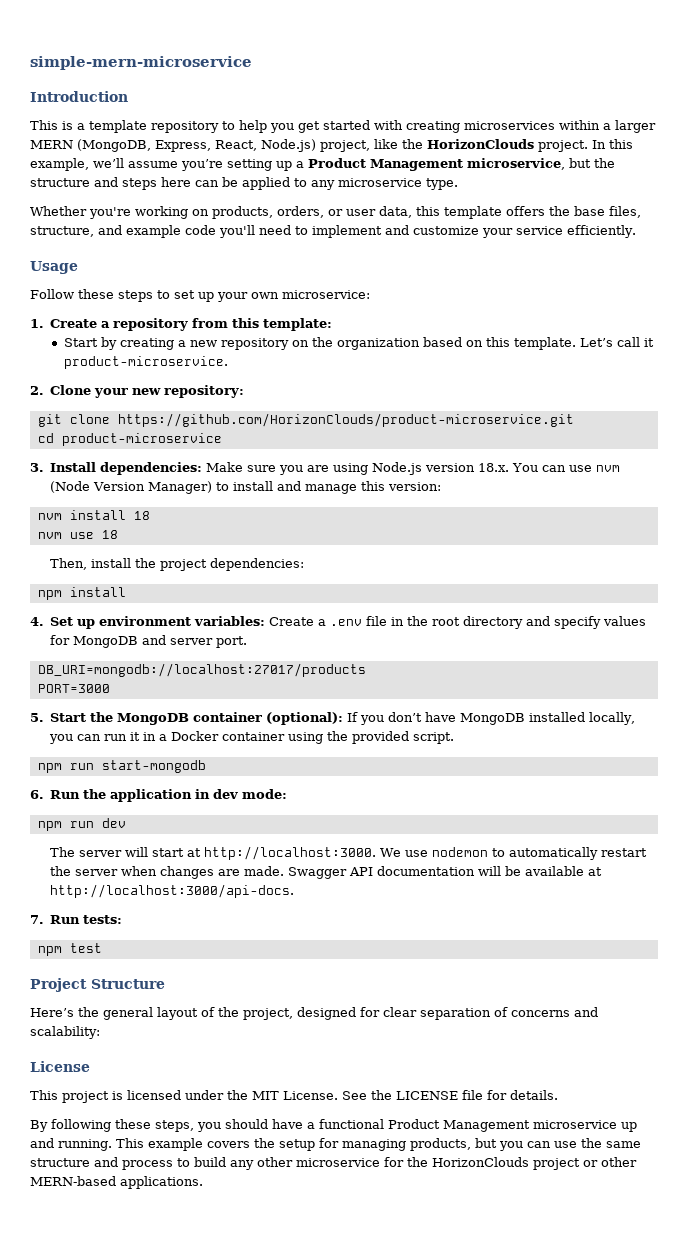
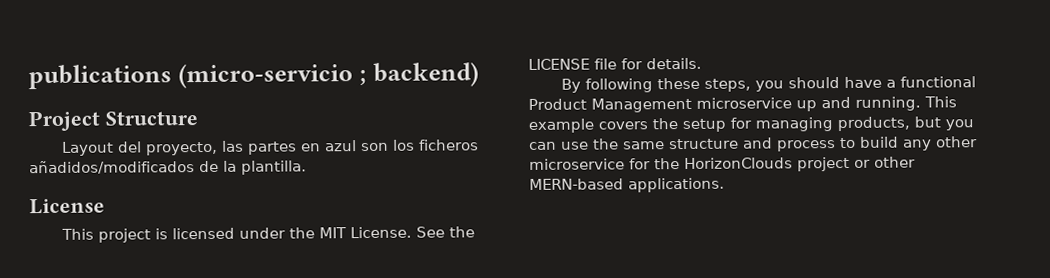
[30,56,252,70] [30,91,128,102] [30,120,656,133] [30,139,633,152] [30,158,615,171] [30,177,458,190] [30,206,641,219] [30,225,636,238] [30,261,78,274] [30,289,370,302] [30,318,333,331] [63,337,654,350] [63,356,228,369] [30,385,245,398] [37,413,574,427] [37,433,222,446] [30,462,621,475] [50,481,442,494] [37,510,150,520] [37,530,118,539] [49,558,304,571] [37,587,126,600] [30,616,647,629] [50,635,248,648] [37,663,366,677] [37,684,110,693] [30,712,636,725] [49,731,455,744] [37,760,206,773] [30,789,288,802] [37,818,126,831] [49,846,647,860] [49,866,602,879] [49,884,294,898] [30,915,123,924] [37,943,102,956] [30,978,165,992] [30,1007,598,1020] [30,1026,100,1039] simple-mern-microservice // Introduction // This is a template repository to help you get started with creating microservices within a larger MERN (MongoDB, Express, React, Node.js) project, like the HorizonClouds project. In this example, we’ll assume you’re setting up a Product Management microservice, but the structure and steps here can be applied to any microservice type. // Whether you're working on products, orders, or user data, this template offers the base files, structure, and example code you'll need to implement and customize your service efficiently. // Usage // Follow these steps to set up your own microservice: // 1. Create a repository from this template: // Start by creating a new repository on the organization based on this template. Let’s call it product-microservice. // 2. Clone your new repository: // git clone https://github.com/HorizonClouds/product-microservice.git // cd product-microservice // 3. Install dependencies: Make sure you are using Node.js version 18.x. You can use nvm (Node Version Manager) to install and manage this version: // nvm install 18 // nvm use 18 // Then, install the project dependencies: // npm install // 4. Set up environment variables: Create a .env file in the root directory and specify values for MongoDB and server port. // DB_URI=mongodb://localhost:27017/products // PORT=3000 // 5. Start the MongoDB container (optional): If you don’t have MongoDB installed locally, you can run it in a Docker container using the provided script. // npm run start-mongodb // 6. Run the application in dev mode: // npm run dev // The server will start at http://localhost:3000. We use nodemon to automatically restart the server when changes are made. Swagger API documentation will be available at http://localhost:3000/api-docs. // 7. Run tests: // npm test // Project Structure // Here’s the general layout of the project, designed for clear separation of concerns and scalability: -> [28,62,479,90] [28,110,198,132] [61,139,479,156] [29,160,307,175] publications (micro-servicio ; backend) // Project Structure // Layout del proyecto, las partes en azul son los ficheros añadidos/modificados de la plantilla.

